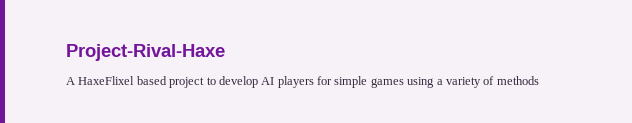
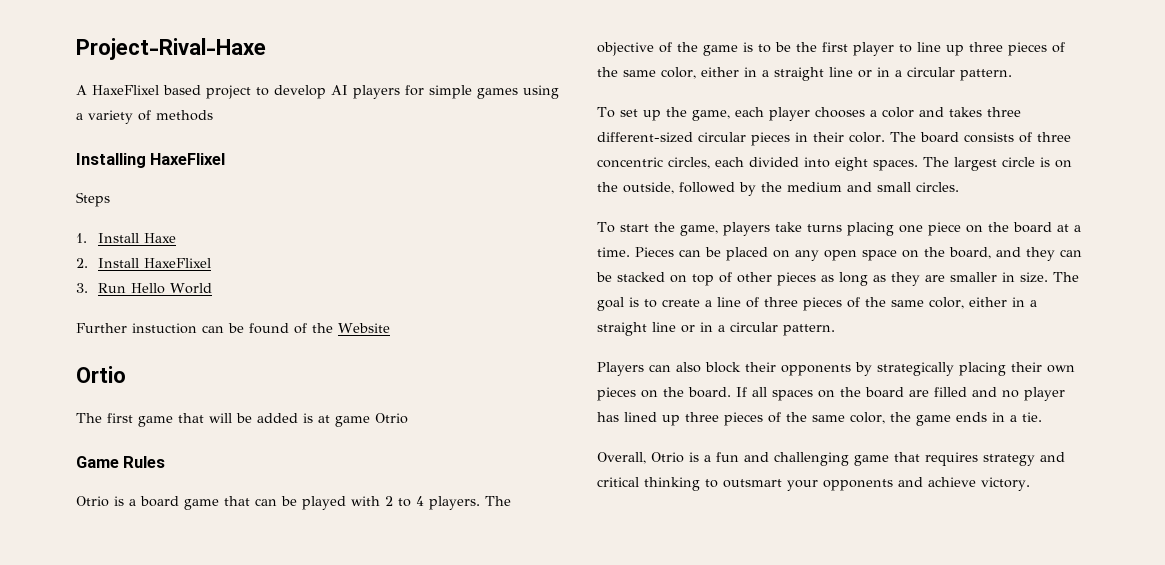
(539, 80) none -> [76,153,226,168] [76,192,110,207] [76,233,176,243] [76,258,211,268] [76,283,212,294] [76,323,390,334] [76,366,126,383] [76,413,408,427] [76,456,166,468] [76,496,511,510] [597,42,1065,56] [597,67,1012,81] [597,107,1021,121] [597,132,1071,146] [597,157,1072,171] [597,182,959,196] [597,222,1081,236] [597,247,1082,261] [596,272,1079,286] [597,297,1037,311] [597,322,835,336] [597,362,1075,376] [597,387,1065,401] [597,412,1042,426] [597,452,1065,466] [597,477,1030,491] // Installing HaxeFlixel // Steps // 1. Install Haxe // 2. Install HaxeFlixel // 3. Run Hello World // Further instuction can be found of the Website // Ortio // The first game that will be added is at game Otrio // Game Rules // Otrio is a board game that can be played with 2 to 4 players. The objective of the game is to be the first player to line up three pieces of the same color, either in a straight line or in a circular pattern. // To set up the game, each player chooses a color and takes three different-sized circular pieces in their color. The board consists of three concentric circles, each divided into eight spaces. The largest circle is on the outside, followed by the medium and small circles. // To start the game, players take turns placing one piece on the board at a time. Pieces can be placed on any open space on the board, and they can be stacked on top of other pieces as long as they are smaller in size. The goal is to create a line of three pieces of the same color, either in a straight line or in a circular pattern. // Players can also block their opponents by strategically placing their own pieces on the board. If all spaces on the board are filled and no player has lined up three pieces of the same color, the game ends in a tie. // Overall, Otrio is a fun and challenging game that requires strategy and critical thinking to outsmart your opponents and achieve victory.

